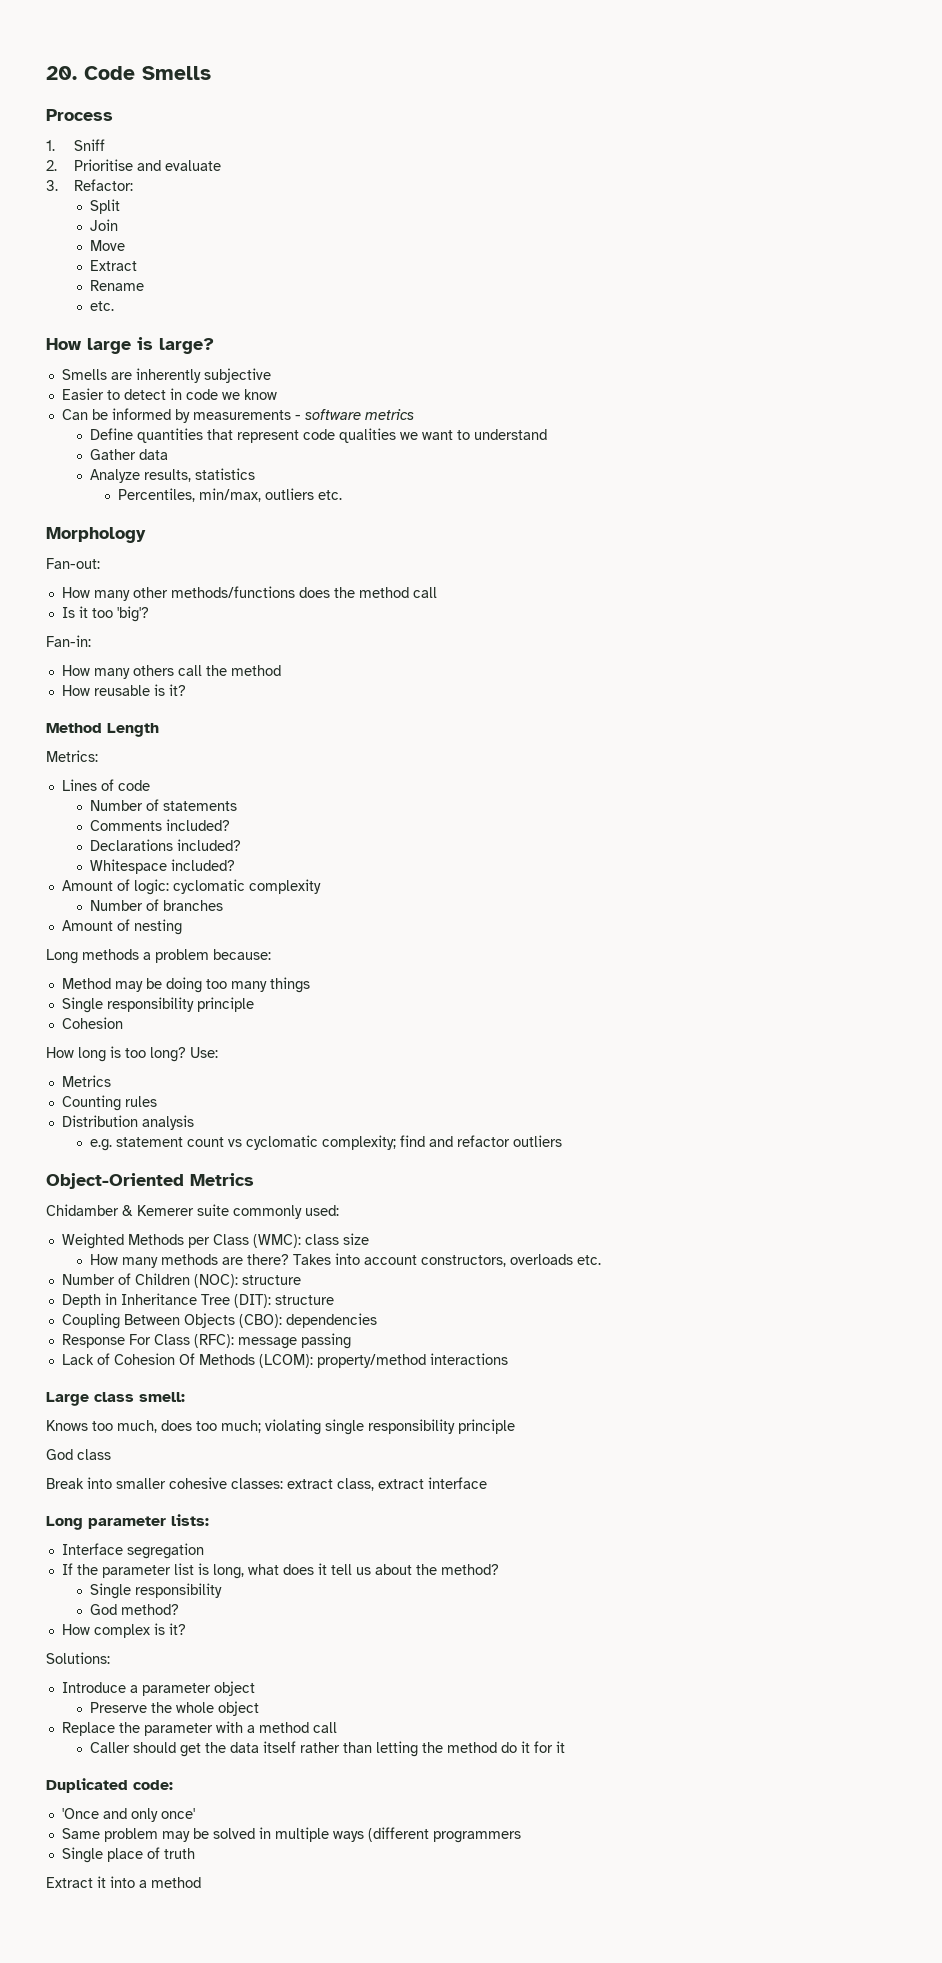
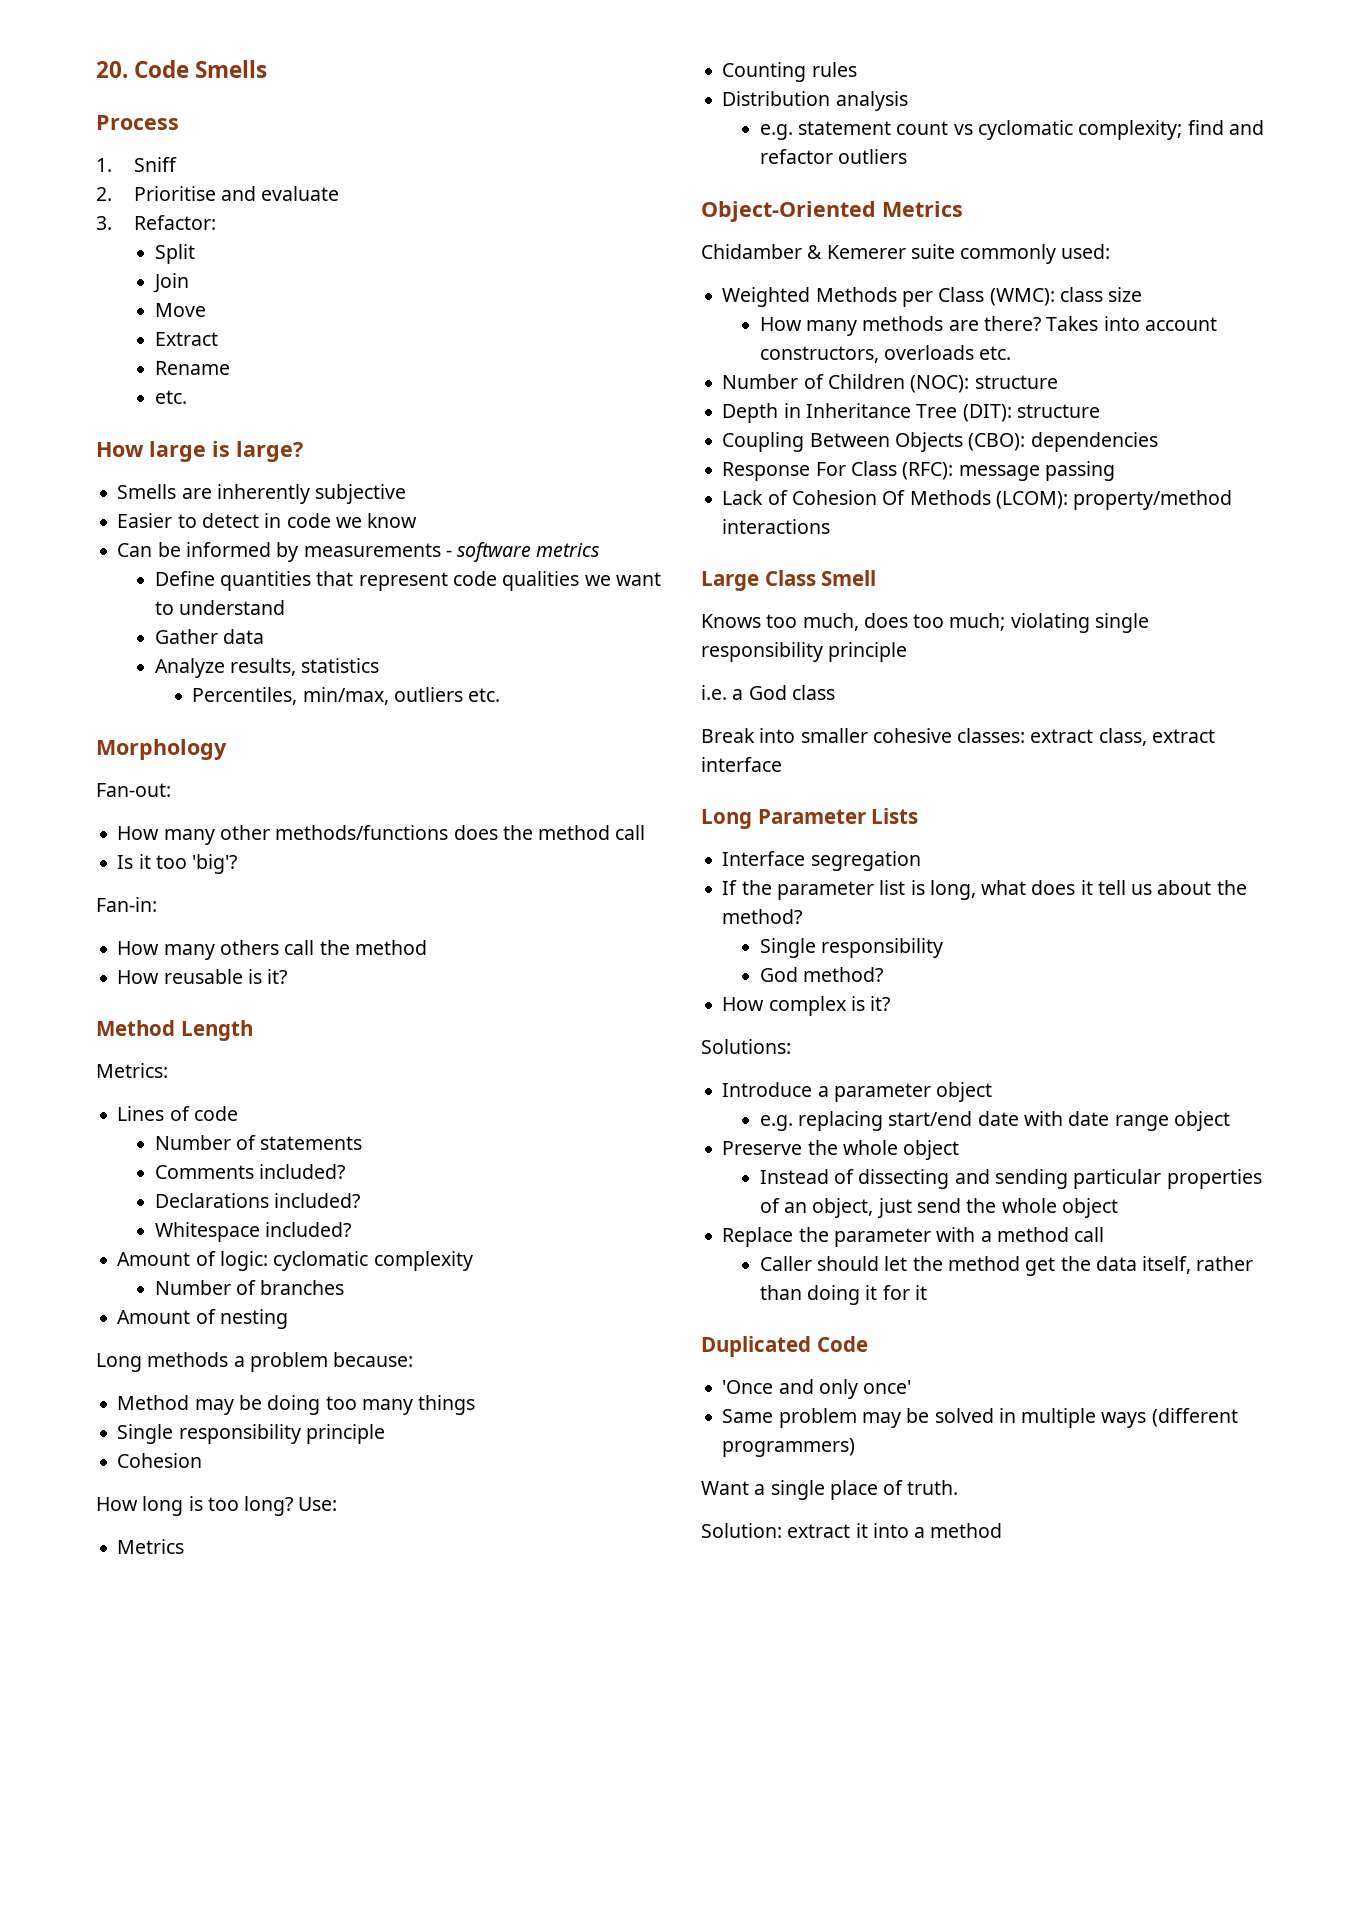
[94,1392,185,1402] class smell: -> [764,570,877,586] Class Smell
(515, 1426) none -> [701,685,744,700] i.e. a
[88,1514,209,1529] parameter lists: -> [757,808,919,824] Parameter Lists
[90,1702,148,1713] Preserve -> [759,1111,1230,1131] [722,1140,960,1160] [759,1169,1262,1189] [759,1198,962,1218] e.g. replacing start/end date with date range object // Preserve the whole object // Instead of dissecting and sending particular properties of an object, just send
(177, 1747) none -> [884,1256,1021,1271] let the method
[263,1741,297,1753] itself -> [1142,1256,1192,1274] itself,
[376,1741,518,1757] letting the method do -> [807,1285,861,1305] doing
[133,1780,173,1790] code: -> [816,1336,868,1352] Code
[432,1831,521,1843] [61,1847,195,1863] [46,1877,93,1888] programmers // Single place of truth // Extract -> [722,1438,856,1457] [701,1480,959,1500] [701,1523,851,1538] programmers) // Want a single place of truth. // Solution: extract

